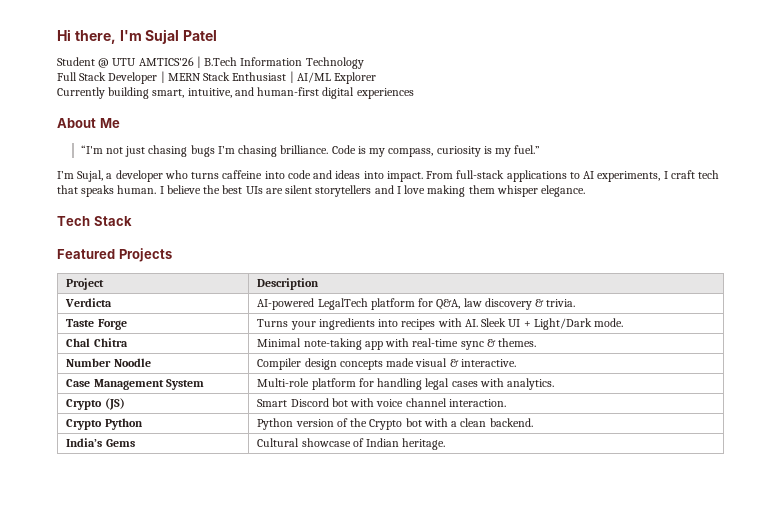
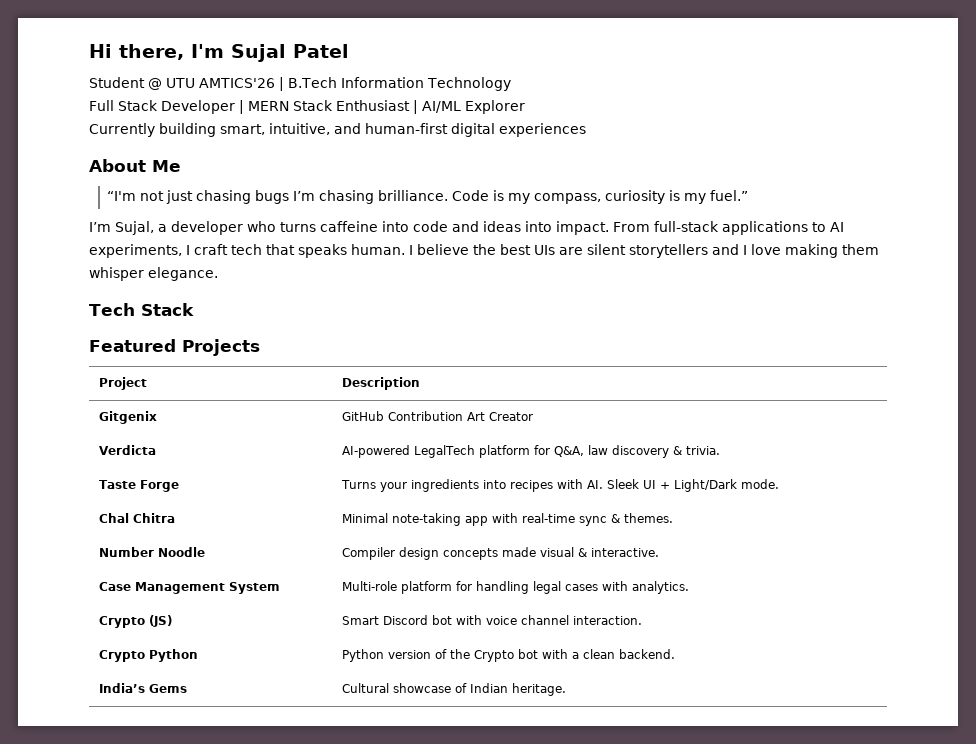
(320, 284) none -> [98,411,157,424] [341,411,533,421] // Gitgenix | GitHub Contribution Art Creator

